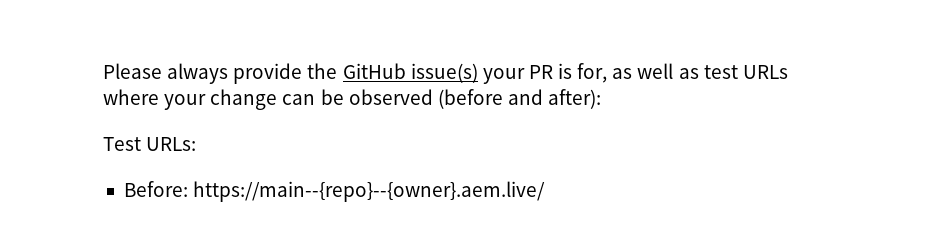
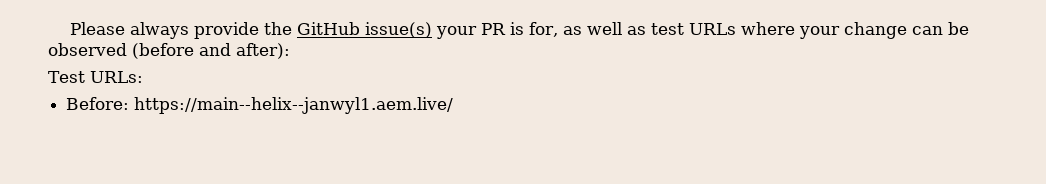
[193,181,546,202] https://main--{repo}--{owner}.aem.live/ -> [134,97,454,114] https://main--helix--janwyl1.aem.live/

